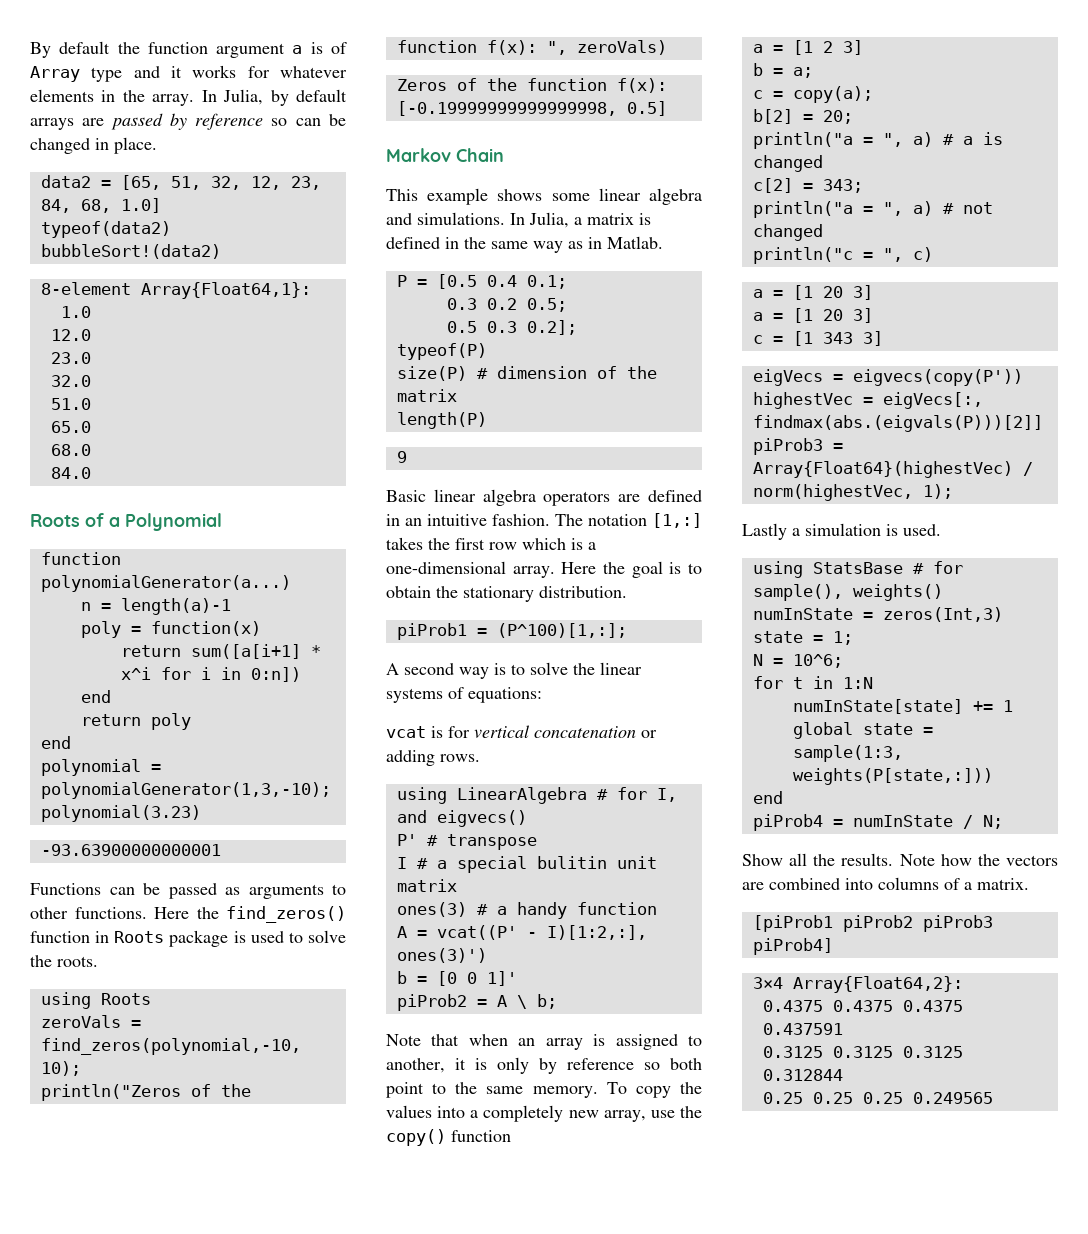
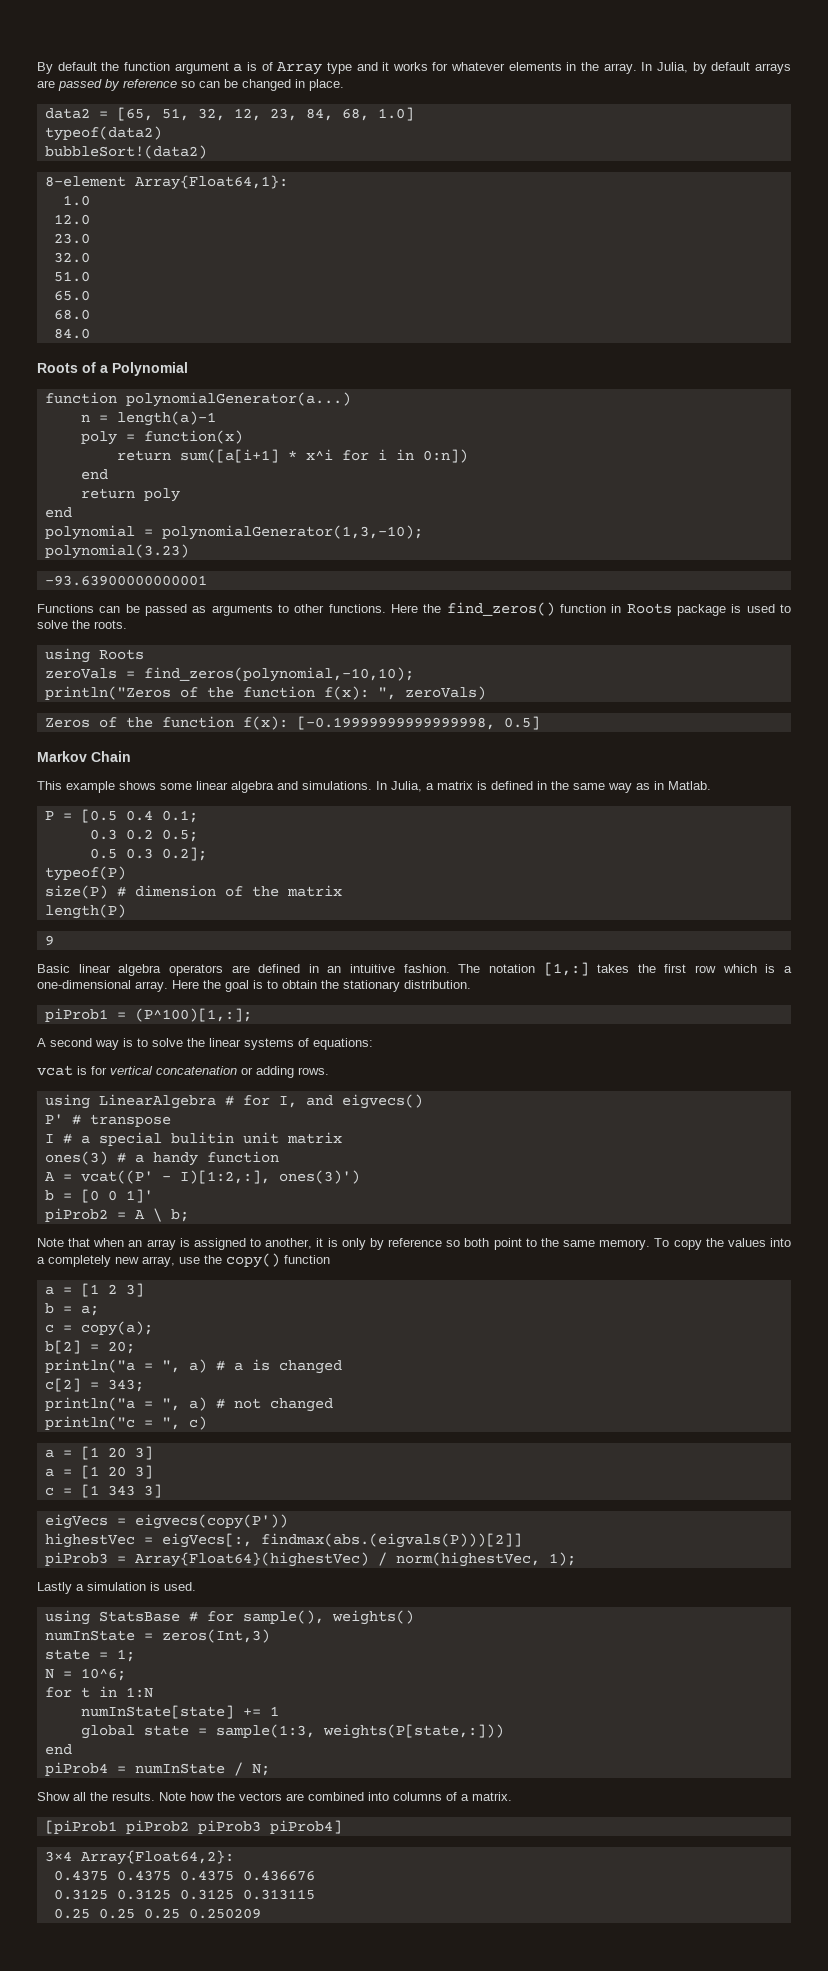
[762,1023,843,1035] 0.437591 -> [242,1870,315,1881] 0.436676
[762,1069,843,1081] 0.312844 -> [242,1889,315,1900] 0.313115
[912,1092,993,1104] 0.249565 -> [188,1908,261,1919] 0.250209

